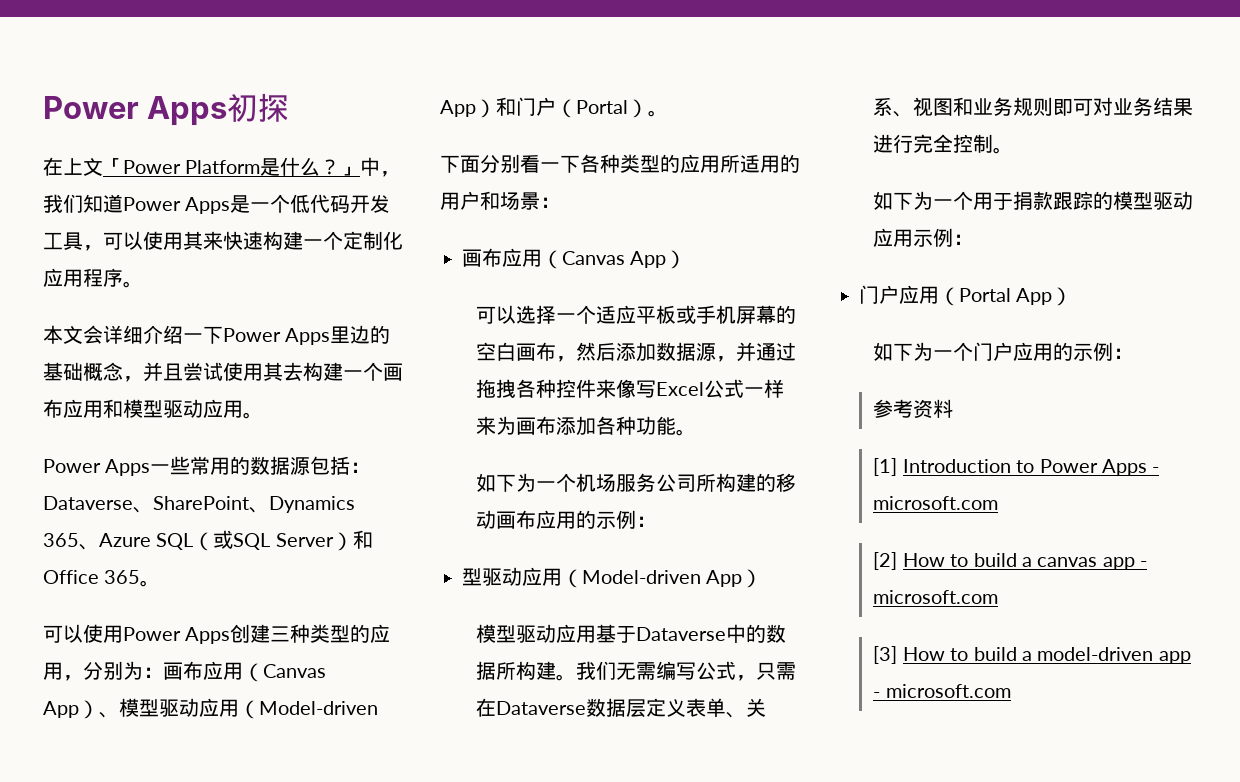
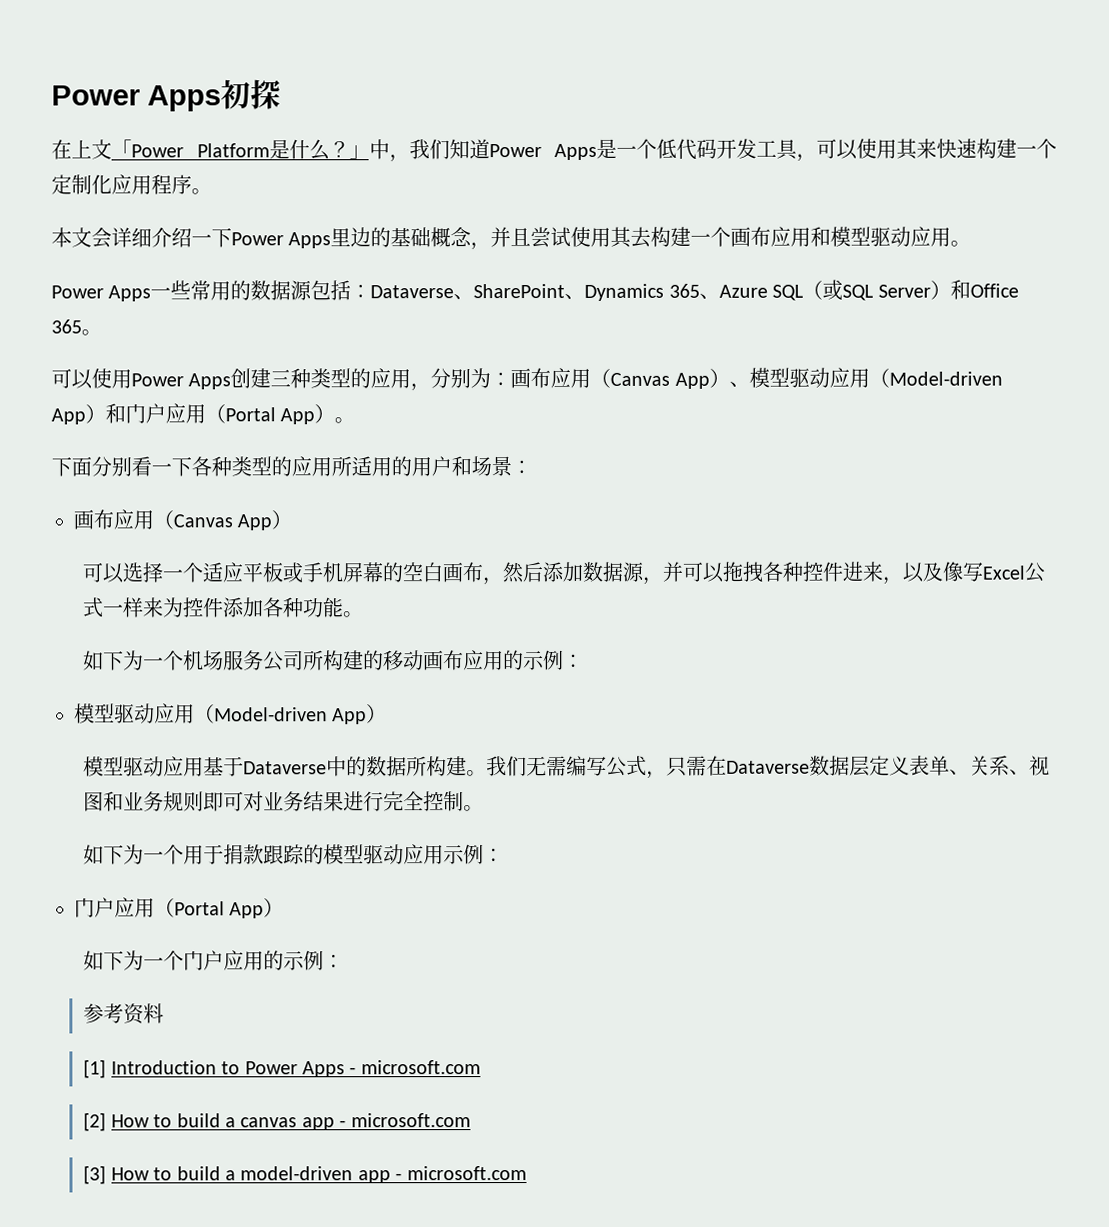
[556,99,628,118] （Portal -> [165,403,316,425] 应用（Portal App
[756,342,797,361] 通过 -> [682,561,725,583] 可以
[596,379,617,398] 来 -> [842,561,944,585] 进来，以及
[516,416,557,435] 画布 -> [182,597,225,618] 控件
(657, 521) none -> [74,703,95,724] 模

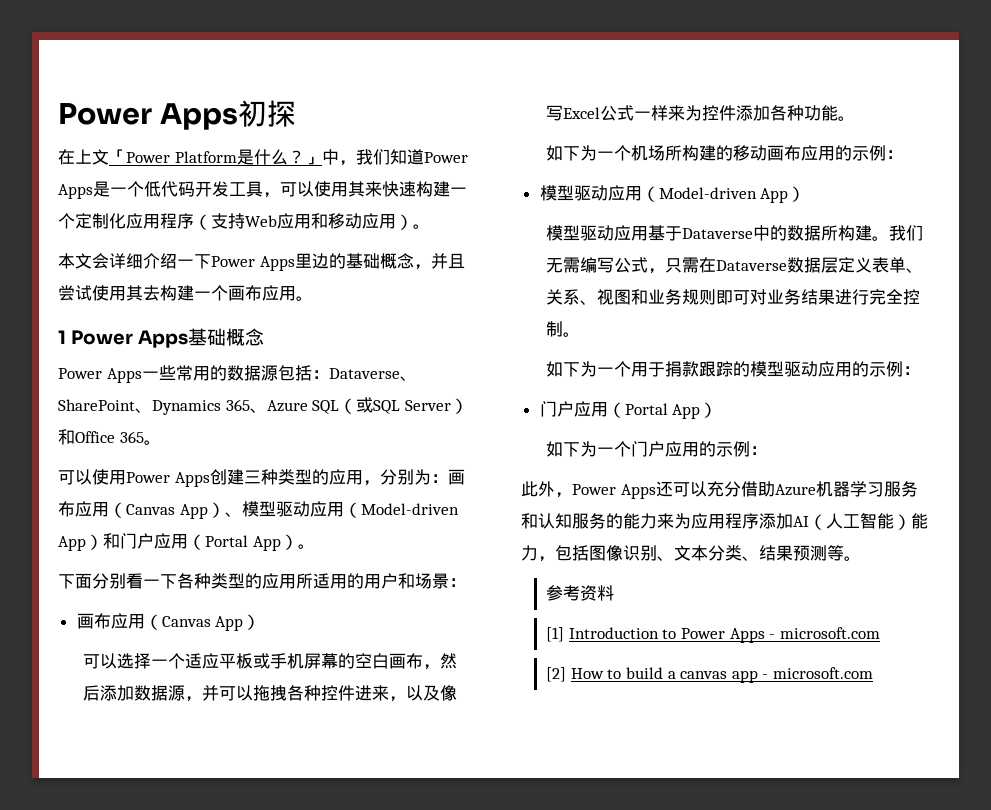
(192, 184) none -> [194,213,413,230] （支持Web应用和移动应用）
[810,226,972,247] 和模型驱动应用。 -> [296,296,313,301] [58,328,264,348] 。 // 1 Power Apps基础概念
[223,650,305,672] 服务公司 -> (666, 153) none
(445, 855) none -> [852,361,870,377] 的
(345, 961) none -> [521,481,918,499] [521,512,928,530] [521,545,861,562] // 此外，Power Apps还可以充分借助Azure机器学习服务和认知服务的能力来为应用程序添加AI（人工智能）能力，包括图像识别、文本分类、结果预测等。
[83,1165,527,1185] // [3] How to build a model-driven app - microsoft.com -> (874, 673) none

